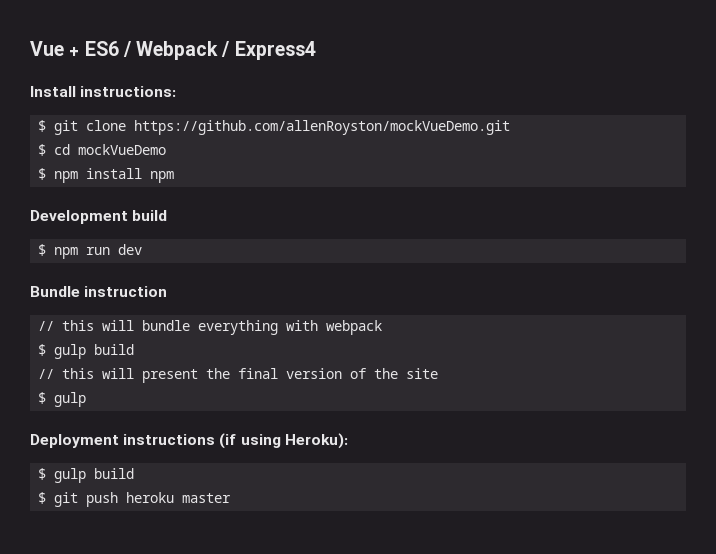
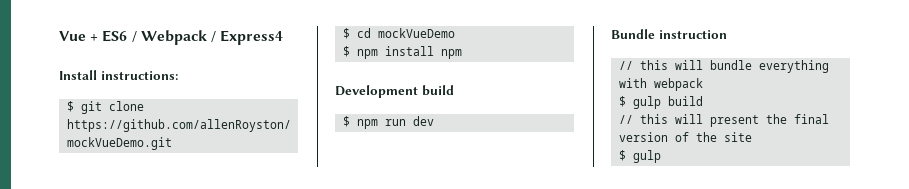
[30,433,348,449] [38,468,135,483] [38,492,232,507] // Deployment instructions (if using Heroku): // $ gulp build // $ git push heroku master -> (661, 156) none

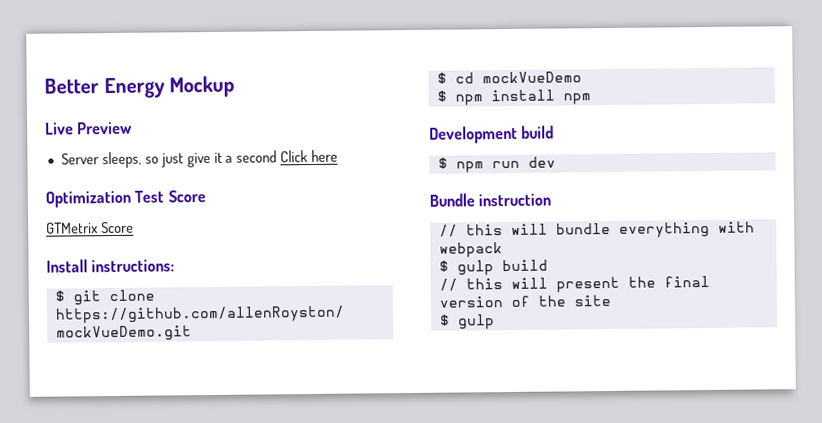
[59,30,284,45] Vue + ES6 / Webpack / Express4 -> [44,75,236,99] [45,121,133,135] [60,149,339,169] [45,190,206,208] [46,221,134,234] Better Energy Mockup // Live Preview // Server sleeps, so just give it a second Click here // Optimization Test Score // GTMetrix Score

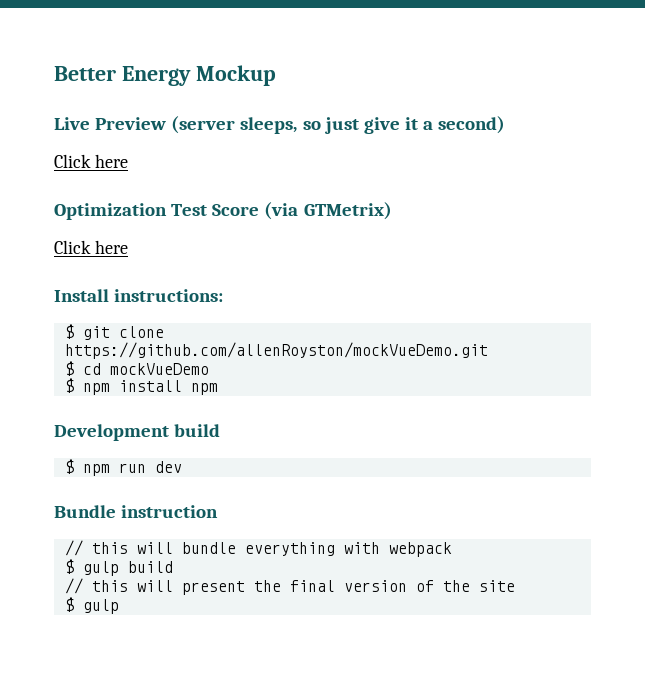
[60,153,99,165] // Server -> [171,116,236,134] (server
[236,150,278,163] second -> [438,116,506,134] second) //
[46,221,134,234] // GTMetrix Score -> [264,202,392,220] [54,240,128,254] (via GTMetrix) // Click here

